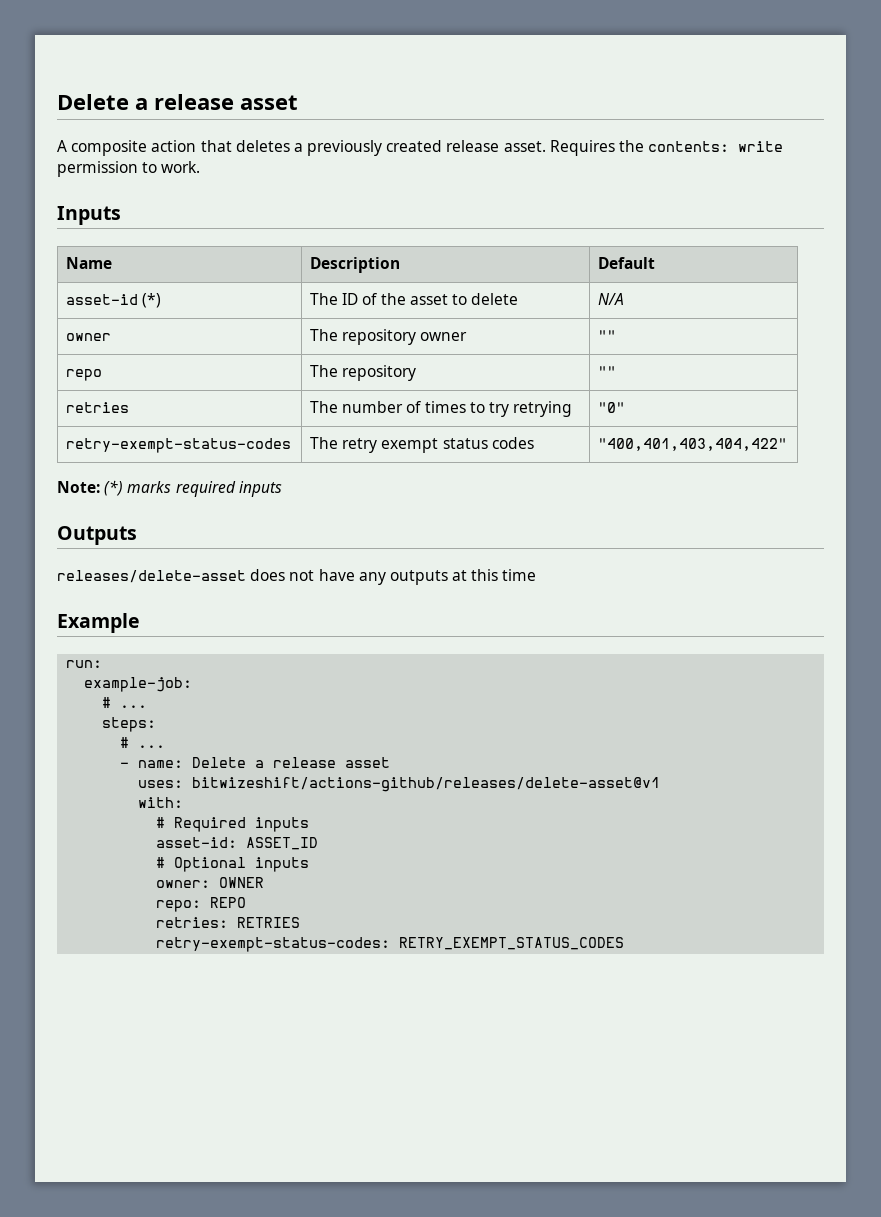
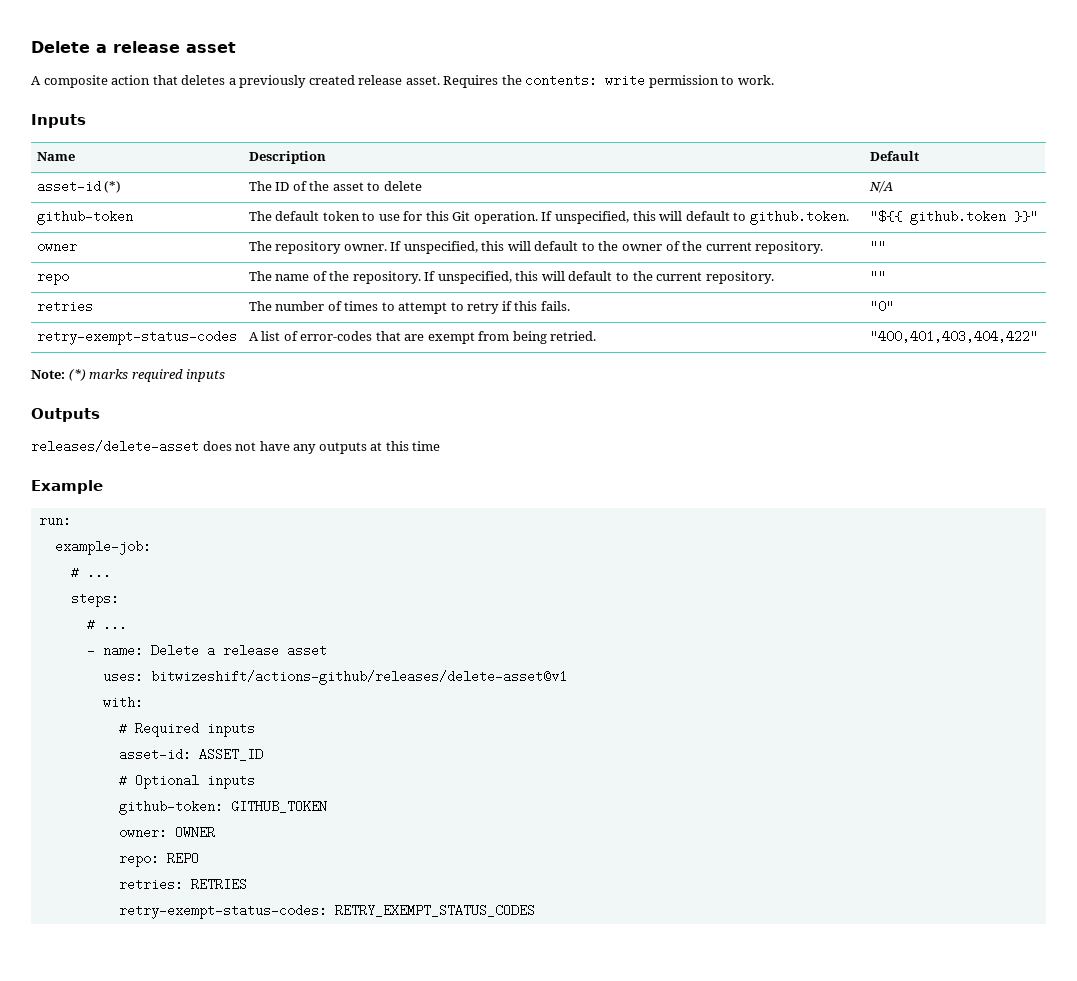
[66,333,112,341] [310,329,468,345] [598,330,617,341] [66,369,103,381] [310,365,417,381] owner | The repository owner | "" // repo | The repository -> [36,210,133,225] [248,210,849,225] [869,210,1038,225] [36,240,77,253] [248,241,824,254] [869,240,886,253] [36,270,69,285] [248,271,774,284] github-token | The default token to use for this Git operation. If unspecified, this will default to github.token. | "${{ github.token }}" // owner | The repository owner. If unspecified, this will default to the owner of the current repository. | "" // repo | The name of the repository. If unspecified, this will default to the current repository.
[488,401,573,417] [598,402,626,413] [66,438,292,453] [310,437,534,453] try retrying | "0" // retry-exempt-status-codes | The retry exempt status codes -> [398,301,570,314] [869,300,894,313] [36,330,237,345] [248,331,597,344] attempt to retry if this fails. | "0" // retry-exempt-status-codes | A list of error-codes that are exempt from being retried.
(310, 864) none -> [118,800,327,815] // github-token: GITHUB_TOKEN

